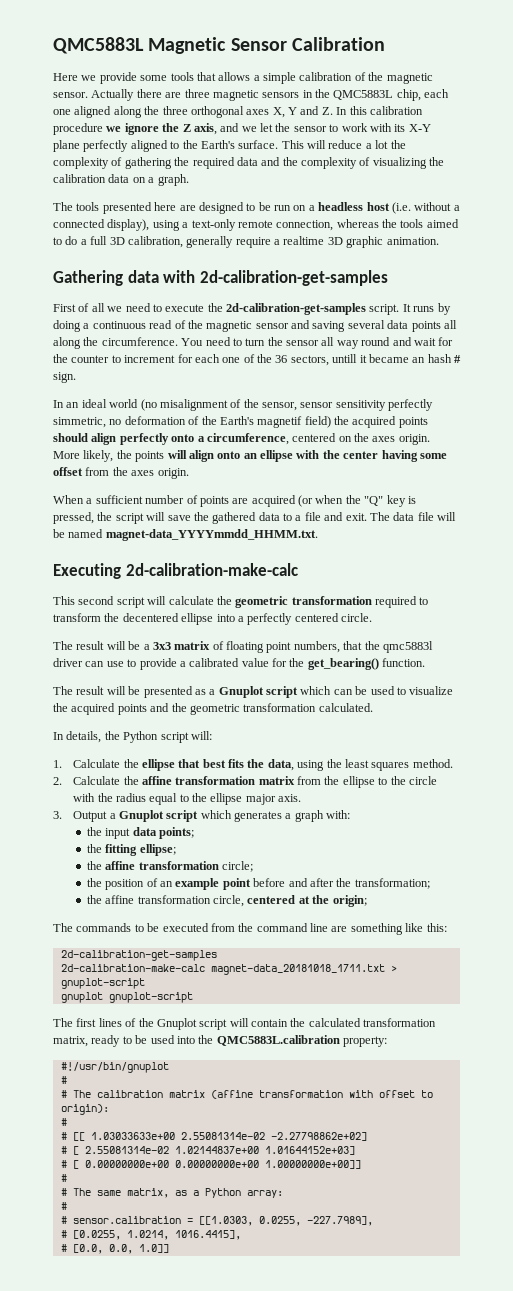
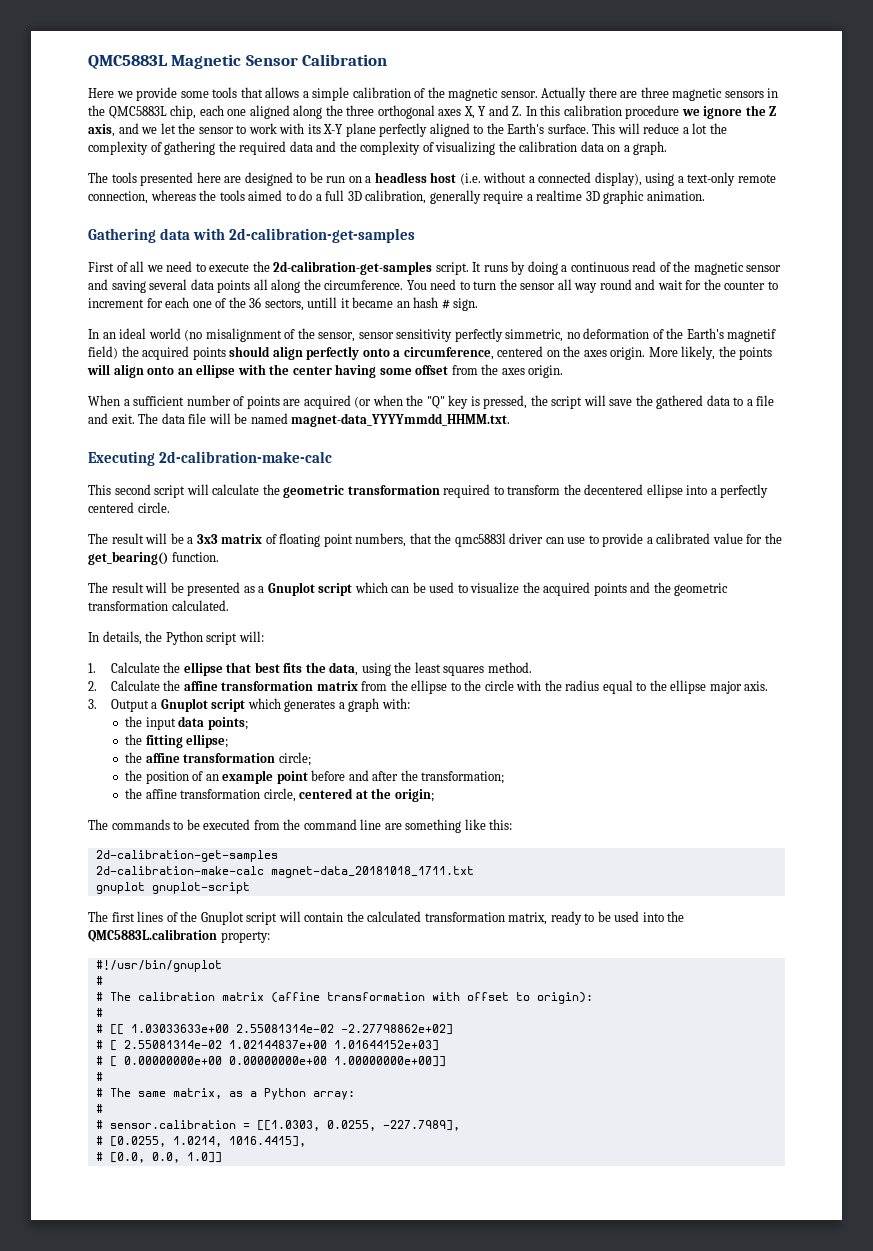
[390,965,397,972] [60,978,145,989] > gnuplot-script -> (474, 872) none

